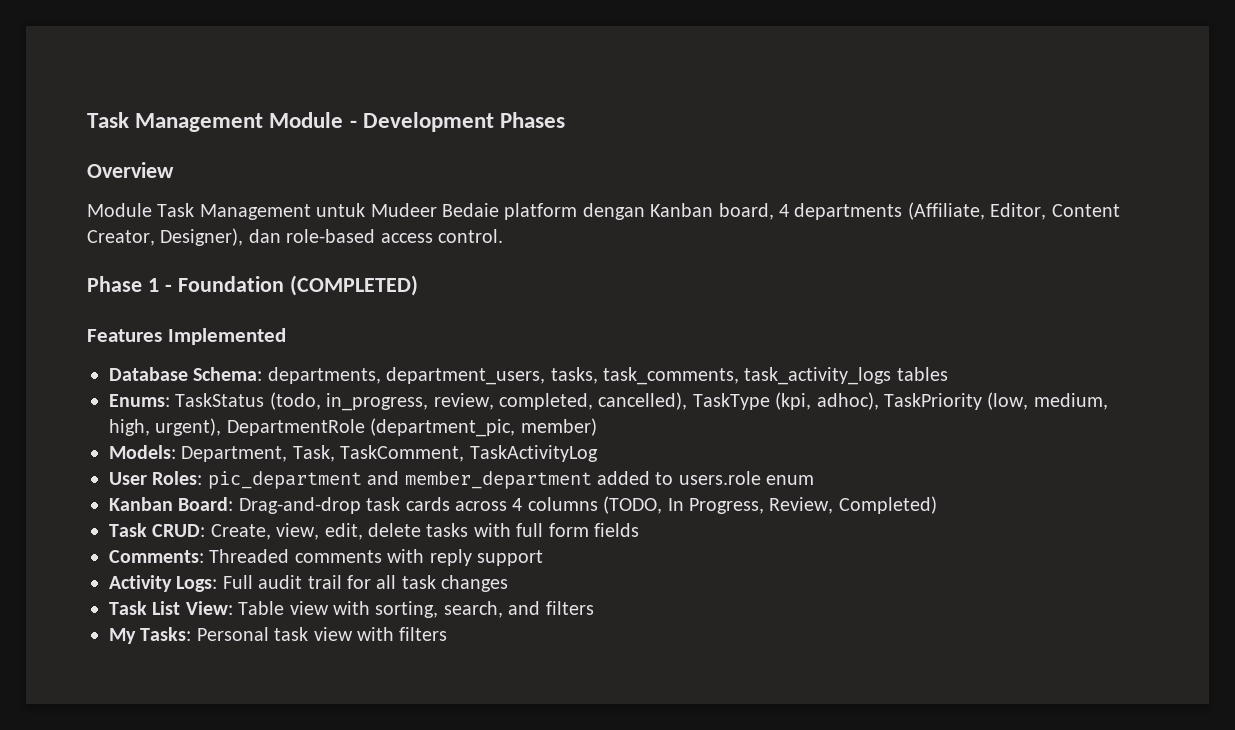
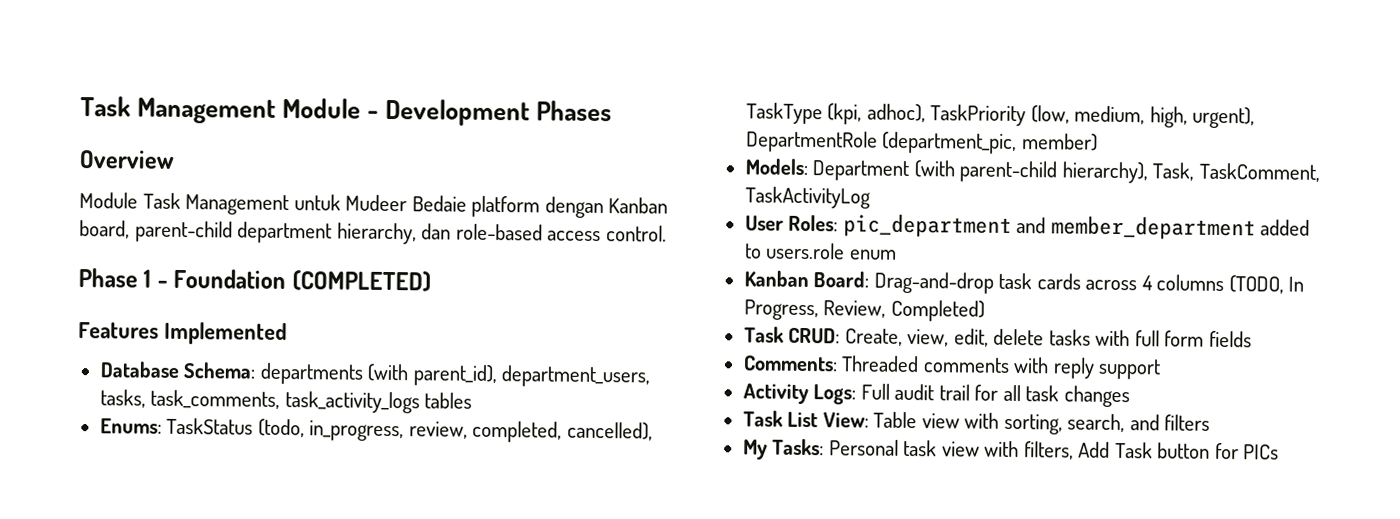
[778,202,1120,220] [87,228,244,246] 4 departments (Affiliate, Editor, Content Creator, Designer), -> [134,220,417,245] parent-child department hierarchy,
[267,367,381,384] departments, -> [259,362,497,387] departments (with parent_id),
[181,446,288,462] Department, -> [812,160,1148,184] Department (with parent-child hierarchy),
[399,627,448,641] filters -> [1023,441,1280,460] filters, Add Task button for PICs

